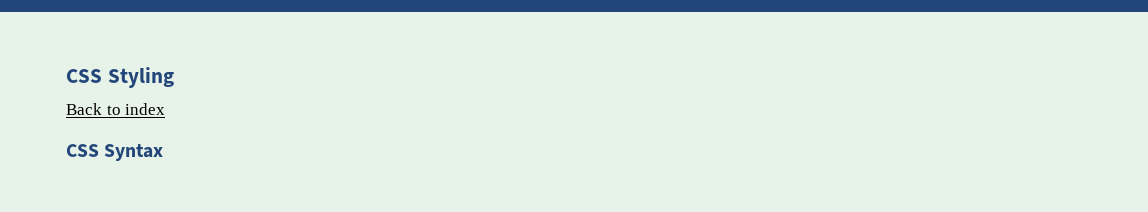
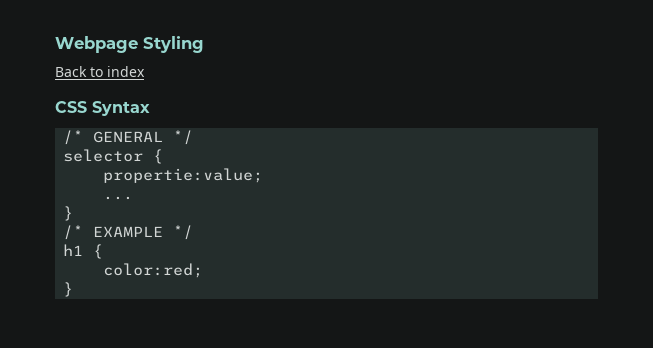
[66,69,102,83] CSS -> [55,36,138,53] Webpage
(164, 152) none -> [63,130,194,145] [63,149,164,164] [103,168,264,183] [103,196,134,200] [63,206,74,221] [63,225,194,240] [63,244,104,259] [103,263,204,278] [63,282,74,297] // /* GENERAL */ // selector { // propertie:value; // ... // } // /* EXAMPLE */ // h1 { // color:red; // }

